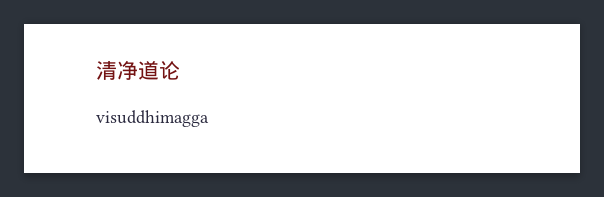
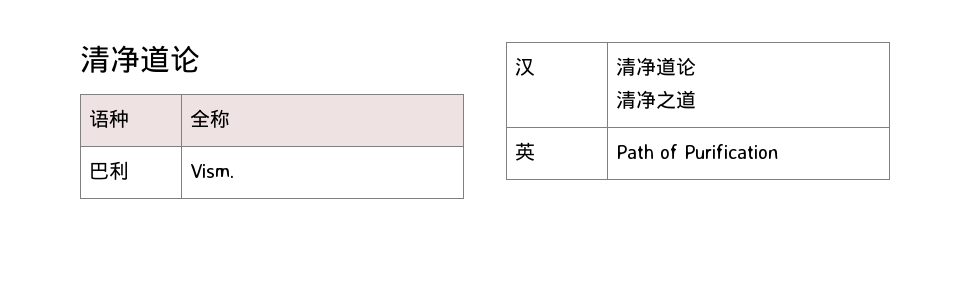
[96,60,180,80] [96,110,209,127] 清净道论 // visuddhimagga -> [80,45,200,73] [89,109,130,128] [190,109,231,128] [89,161,130,180] [190,164,235,178] [515,57,536,76] [616,57,697,76] [616,90,697,109] [515,142,536,161] [616,144,779,159] 清净道论 // 语种 | 全称 // 巴利 | Vism. // 汉 | 清净道论 // 清净之道 // 英 | Path of Purification

